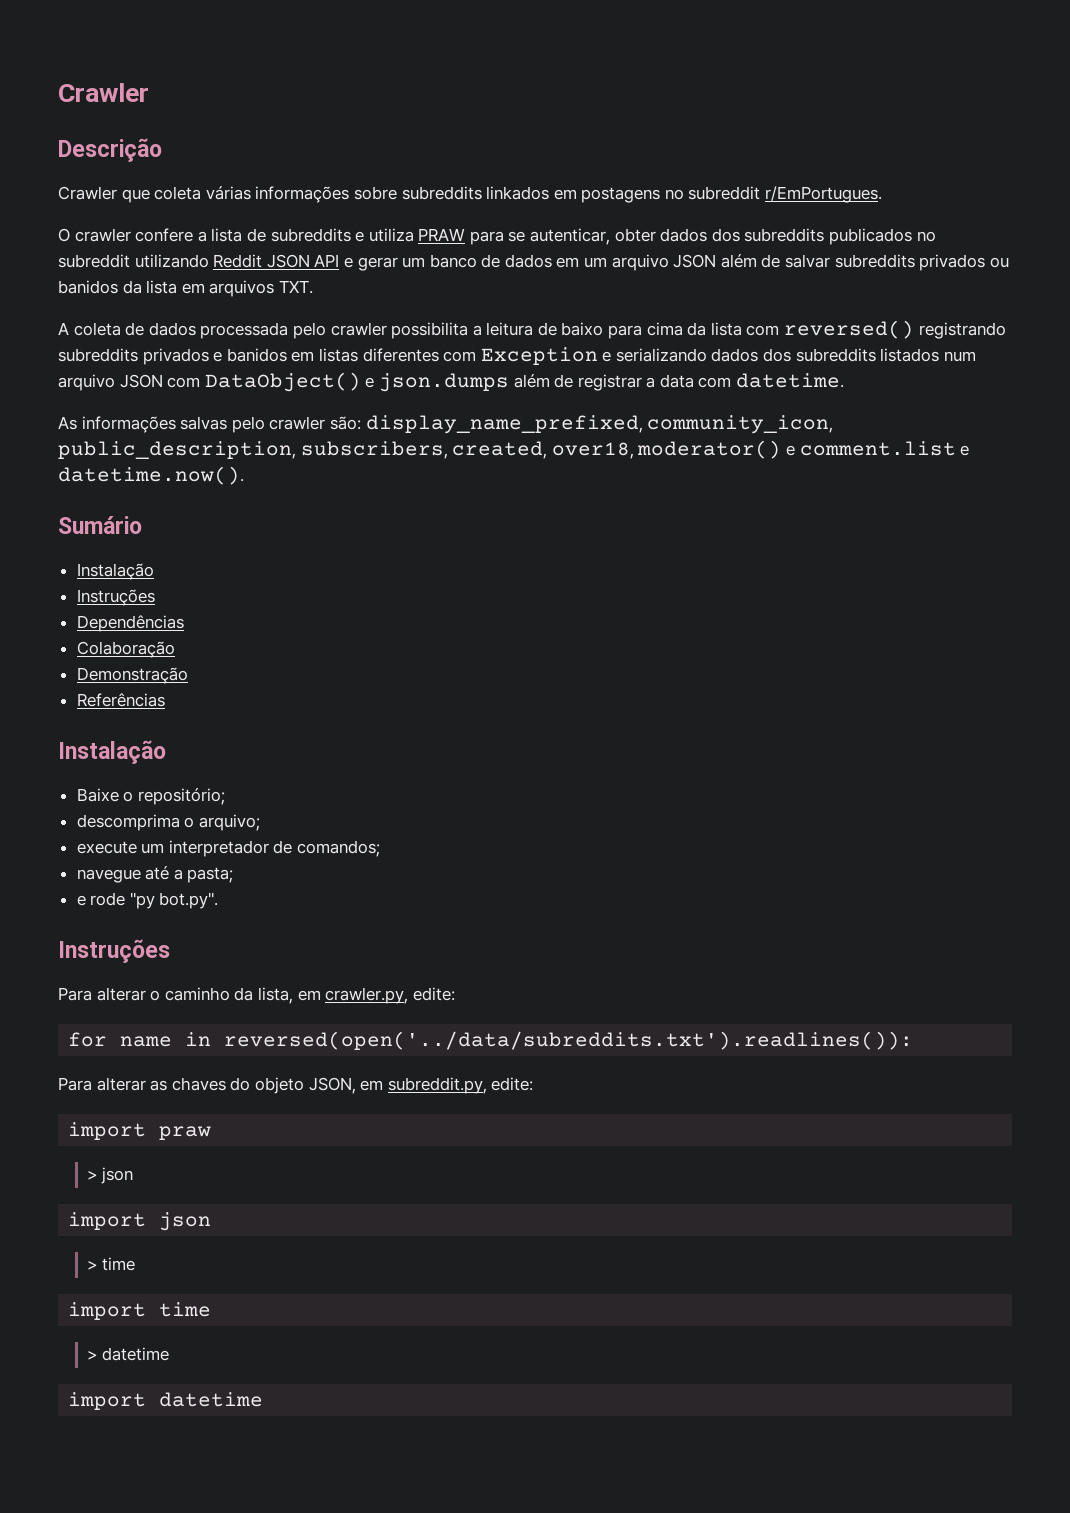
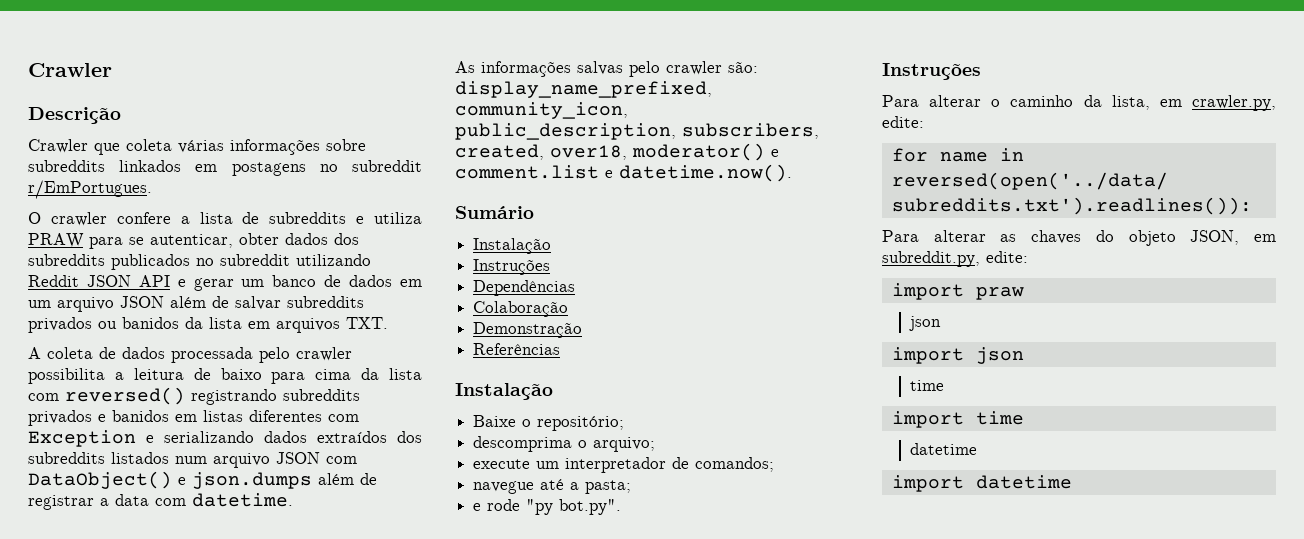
(759, 355) none -> [317,431,387,443] extraídos
[86,1170,98,1180] > -> (1024, 293) none
[86,1260,98,1270] > -> (1024, 355) none
[86,1350,98,1360] > -> (1024, 418) none

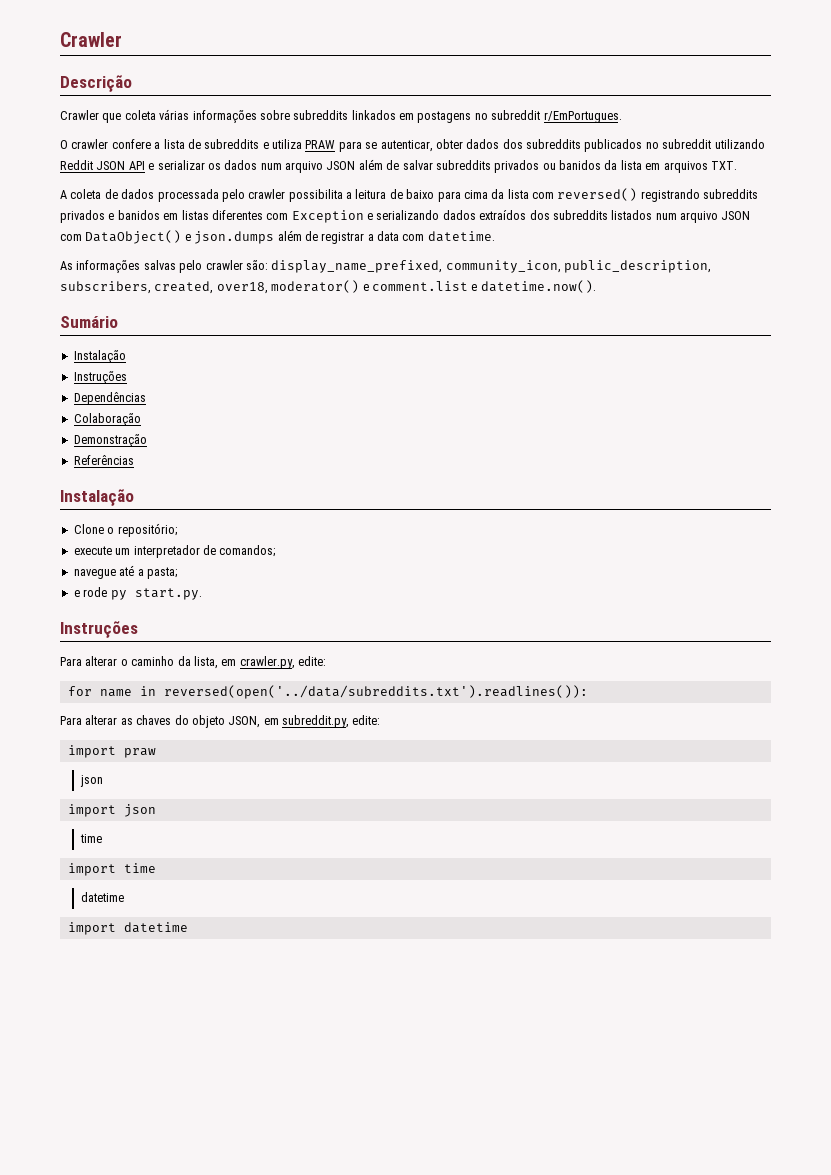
[193,275,423,291] [28,300,51,308] gerar um banco de dados em um -> [157,160,282,170] serializar os dados num
[473,415,517,427] Baixe -> [73,524,104,534] Clone
[473,436,656,452] // descomprima o arquivo; -> (177, 530) none
[526,499,622,515] "py bot.py". -> [110,588,202,600] py start.py.

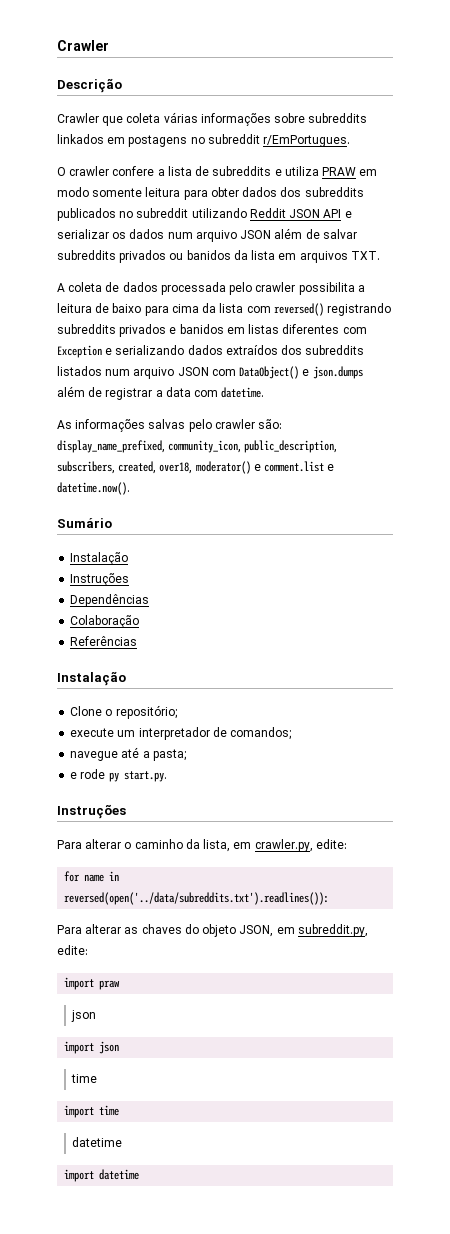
[338,140,433,152] para se autenticar, -> [359,169,378,176] [57,187,208,200] em modo somente leitura para
[73,434,147,447] // Demonstração -> (140, 621) none

